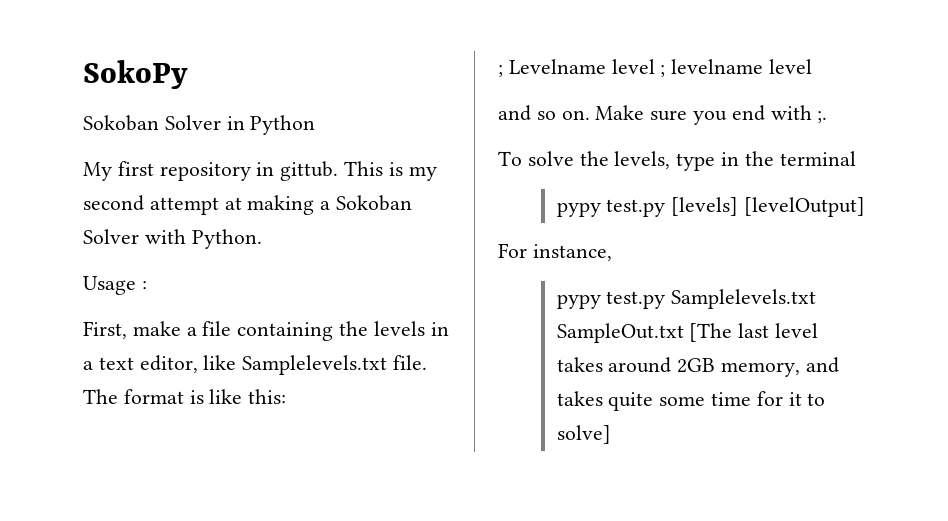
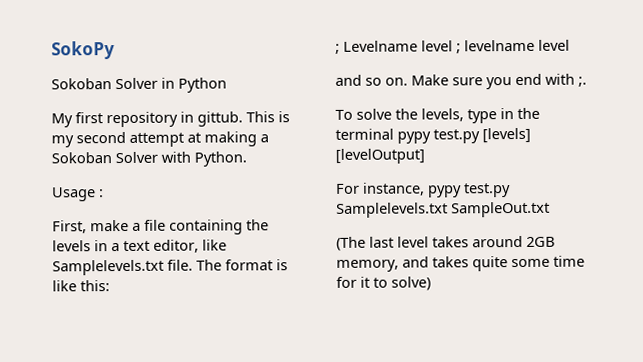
(856, 158) // -> (394, 134) none
(612, 252) // -> (425, 189) none
[689,323,733,342] [The -> [336,236,366,251] // (The
[556,425,611,444] solve] -> [391,276,431,291] solve)

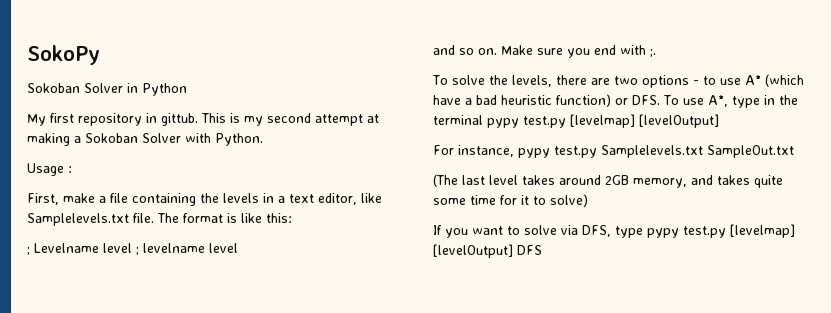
(464, 115) none -> [555,74,804,88] [433,94,728,107] there are two options - to use A* (which have a bad heuristic function) or DFS. To use A*,
[482,127,531,144] [levels] -> [570,114,635,128] [levelmap]
(431, 283) none -> [433,224,795,238] [433,244,542,258] // If you want to solve via DFS, type pypy test.py [levelmap] [levelOutput] DFS

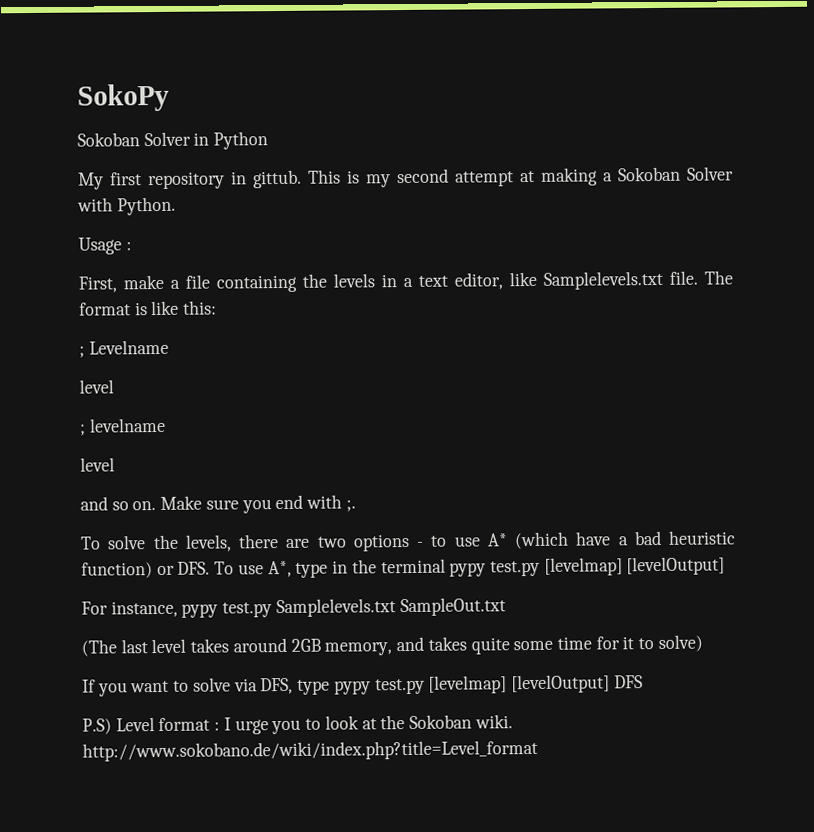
[103,243,132,253] level -> [79,379,114,394] // level //
(205, 248) none -> (166, 425) //
(542, 250) none -> [82,714,513,735] [82,739,538,762] // P.S) Level format : I urge you to look at the Sokoban wiki. http://www.sokobano.de/wiki/index.php?title=Level_format

